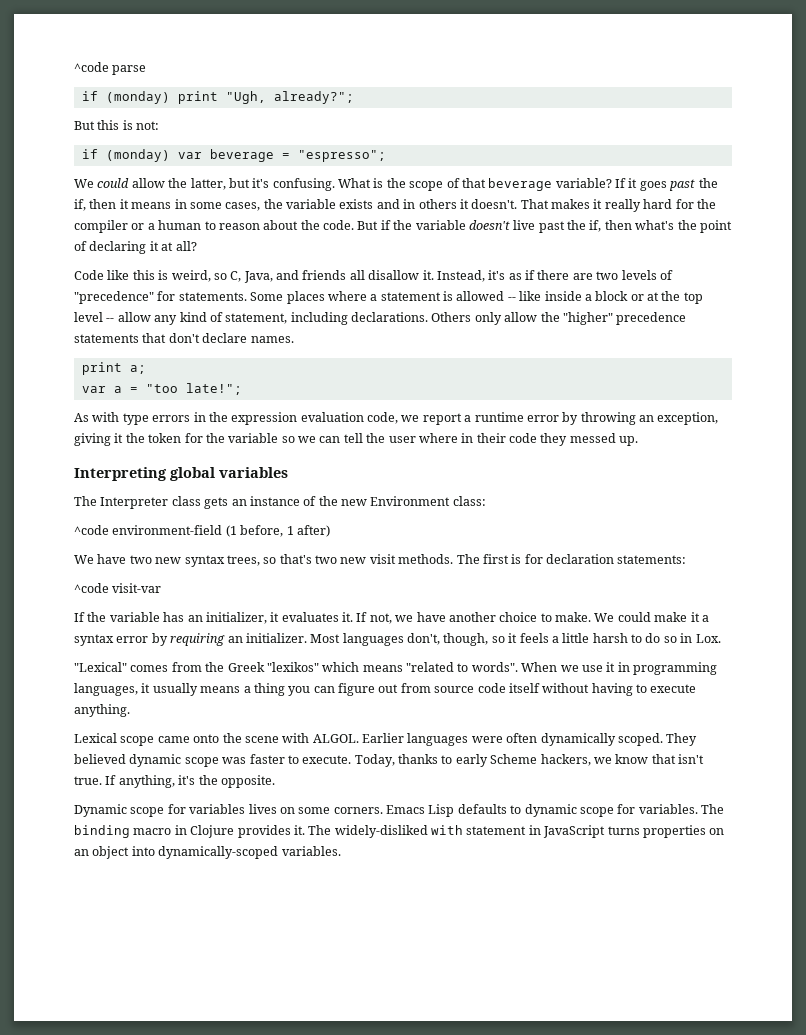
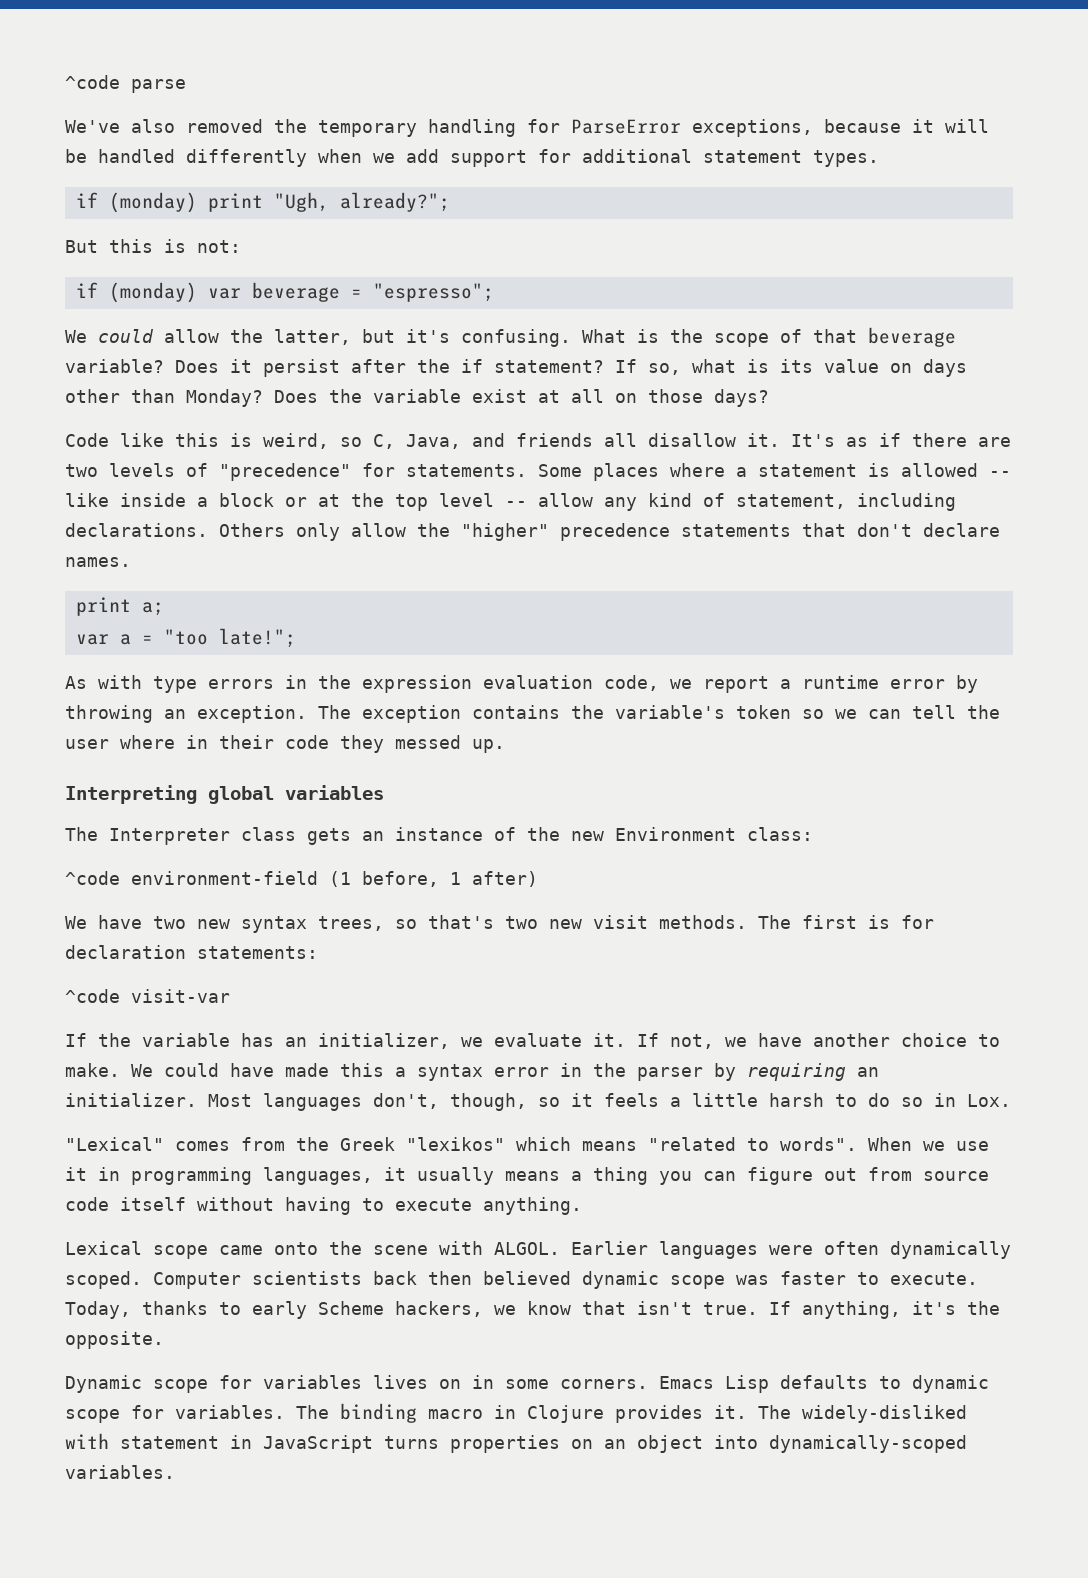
(147, 70) none -> [65,119,989,137] [65,149,879,167] // We've also removed the temporary handling for ParseError exceptions, because it will be handled differently when we add support for additional statement types.
[615,178,718,191] [74,199,716,212] [74,220,732,233] [74,241,197,254] If it goes past the if, then it means in some cases, the variable exists and in others it doesn't. That makes it really hard for the compiler or a human to reason about the code. But if the variable doesn't live past the if, then what's the point of declaring it at all? -> [175,359,967,377] [65,389,769,407] Does it persist after the if statement? If so, what is its value on days other than Monday? Does the variable exist at all on those days?
[436,270,506,282] Instead, it's -> [791,434,835,447] It's
[657,412,719,425] [74,433,279,446] exception, giving it the token for the variable -> [197,705,791,723] exception. The exception contains the variable's token
[270,612,339,622] it evaluates -> [461,1033,582,1047] we evaluate
[654,612,709,622] [74,634,149,646] make it a syntax error -> [230,1063,703,1081] have made this a syntax error in the parser
[666,733,698,746] They -> [153,1271,472,1289] Computer scientists back then
(295, 810) none -> [472,1375,494,1389] in

